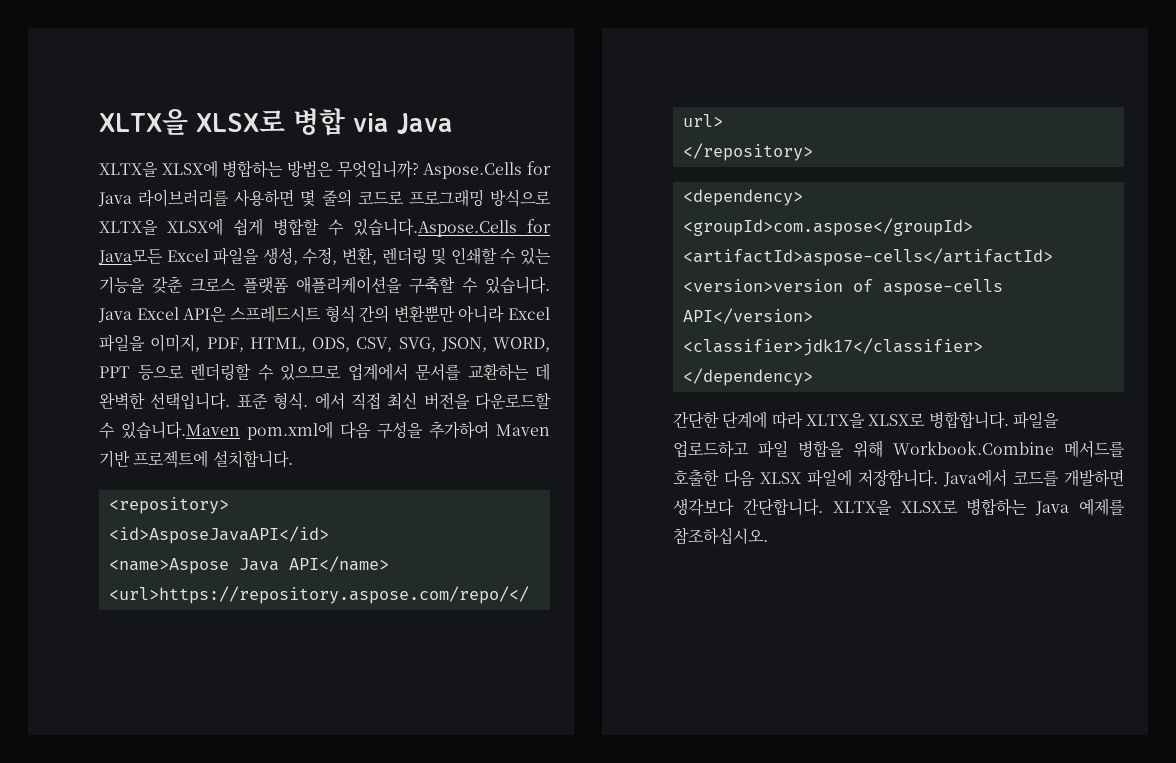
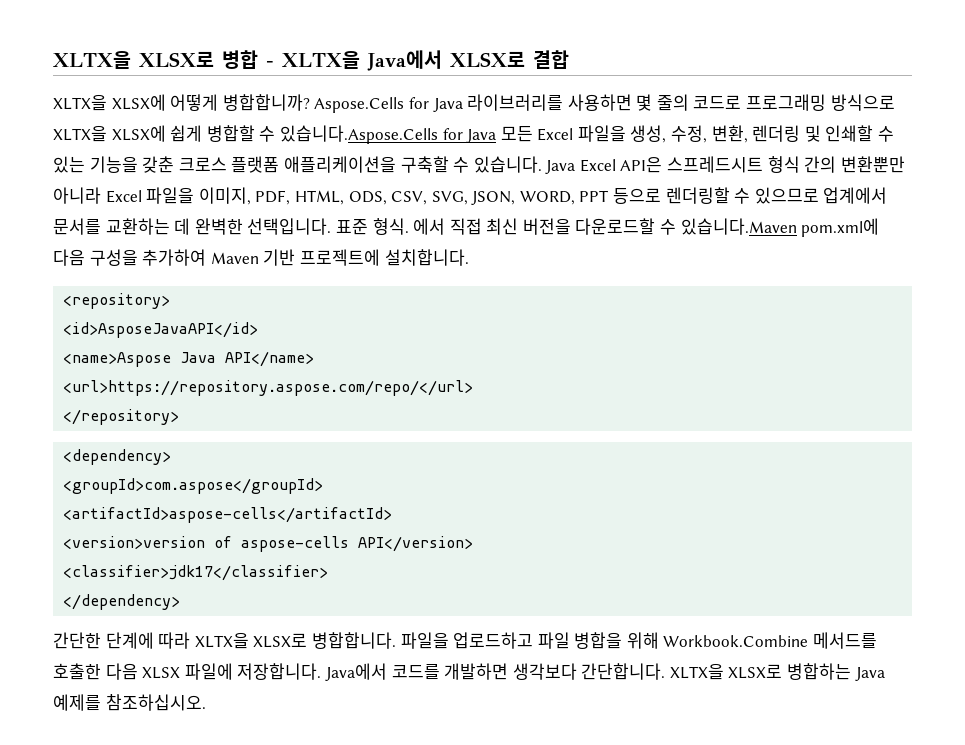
[352,113,453,134] [99,160,419,178] via Java // XLTX을 XLSX에 병합하는 방법은 무엇입니까? -> [265,50,569,71] [53,94,310,111] - XLTX을 Java에서 XLSX로 결합 // XLTX을 XLSX에 어떻게 병합합니까?
[98,249,163,265] Java모든 -> [466,126,533,143] Java 모든

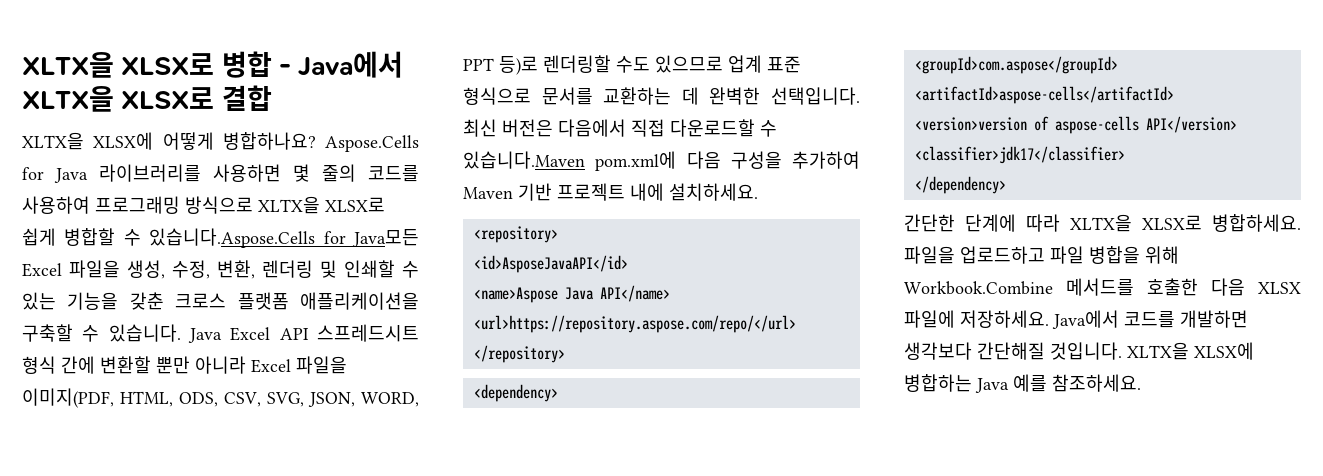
[281,50,442,71] XLTX을 Java에서 -> [298,51,404,78] [22,86,114,112] Java에서 XLTX을
[222,94,310,111] 병합합니까? -> [222,132,316,150] 병합하나요?
[693,95,742,109] 코드로 -> [368,165,419,182] [22,196,90,214] 코드를 사용하여
[111,125,166,142] XLSX에 -> [325,197,385,212] XLSX로
[466,126,533,143] Java 모든 -> [352,229,419,247] Java모든
[620,157,663,173] API은 -> [279,328,309,340] API
[804,156,905,173] 간의 변환뿐만 -> [61,356,190,374] 간에 변환할 뿐만
[198,187,291,205] 이미지, PDF, -> [22,388,114,408] 이미지(PDF,
[613,187,888,204] 등으로 렌더링할 수 있으므로 업계에서 -> [499,55,801,75] [463,87,531,105] 등)로 렌더링할 수도 있으므로 업계 표준 형식으로
[335,218,571,235] 표준 형식. 에서 직접 최신 버전을 -> [463,119,665,137] 최신 버전은 다음에서 직접
[299,249,469,266] 프로젝트에 설치합니다. -> [557,183,758,201] 프로젝트 내에 설치하세요.
[311,632,396,649] 병합합니다. -> [1212,214,1301,232] 병합하세요.
[237,663,322,680] 저장합니다. -> [960,310,1049,328] 저장하세요.
[581,663,885,681] [53,694,206,711] 간단합니다. XLTX을 XLSX로 병합하는 Java 예제를 참조하십시오. -> [977,342,1254,360] [904,374,1141,393] 간단해질 것입니다. XLTX을 XLSX에 병합하는 Java 예를 참조하세요.

